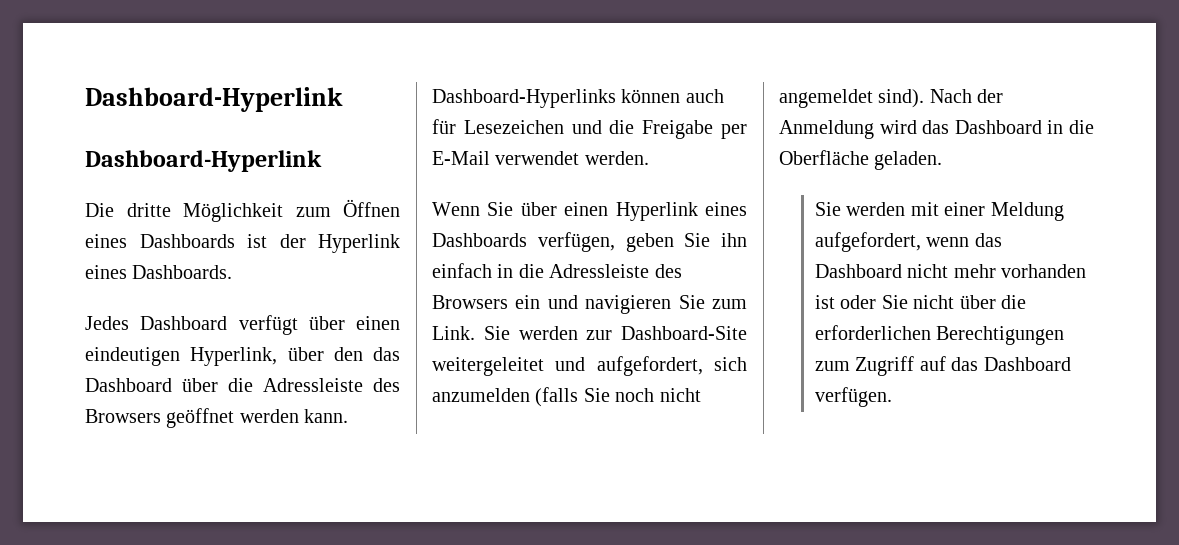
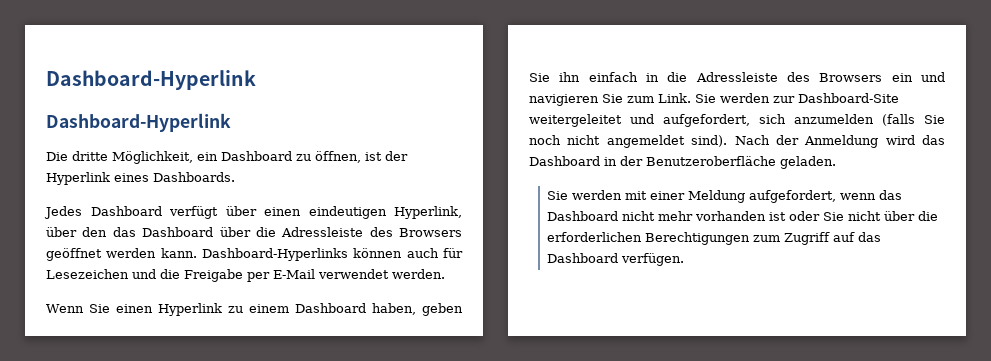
[183,199,400,222] [85,234,235,248] Möglichkeit zum Öffnen eines Dashboards -> [112,151,361,164] Möglichkeit, ein Dashboard zu öffnen,
[520,202,557,216] über -> (110, 308) none
[705,202,747,216] [432,232,615,252] eines Dashboards verfügen, -> [227,303,416,315] zu einem Dashboard haben,
[1069,120,1094,134] [779,150,869,165] die Oberfläche -> [620,156,776,166] der Benutzeroberfläche

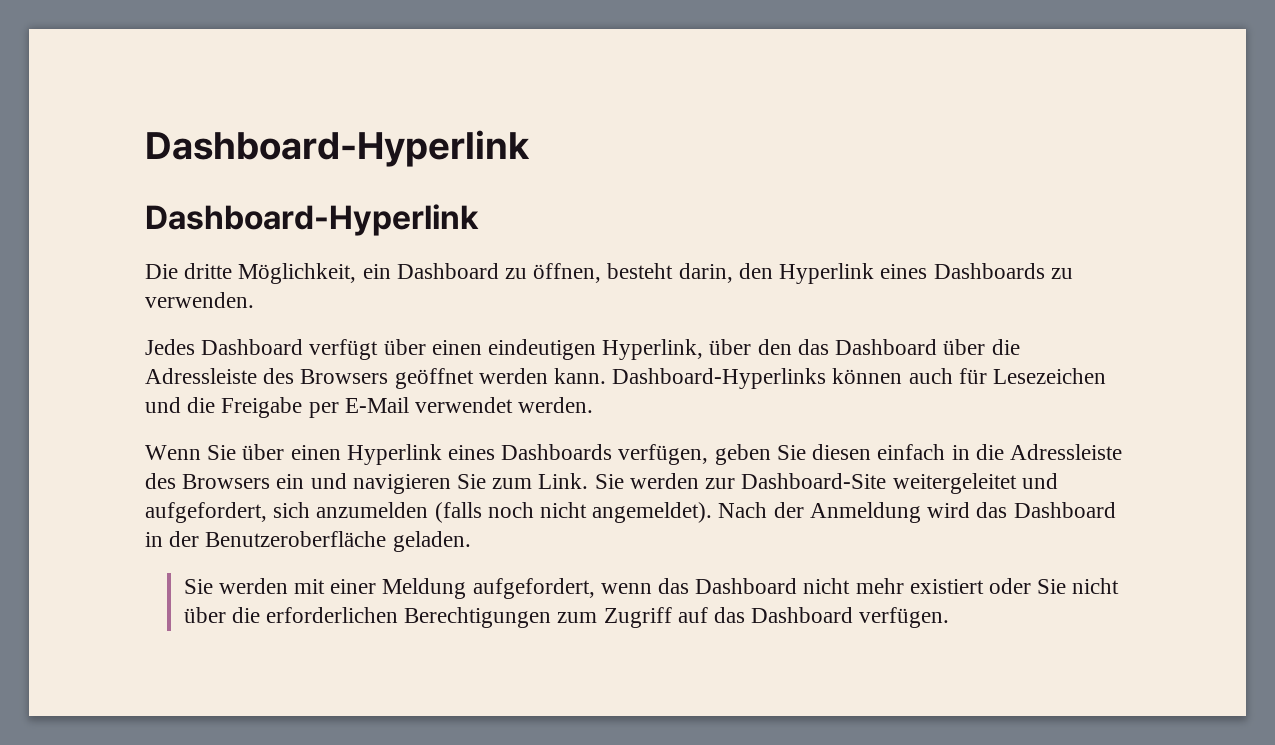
[365,151,408,161] [46,172,235,185] ist der Hyperlink eines Dashboards. -> [607,263,1073,284] [145,292,254,308] besteht darin, den Hyperlink eines Dashboards zu verwenden.
(110, 308) none -> [242,444,285,460] über
[227,303,416,315] zu einem Dashboard haben, -> [448,444,709,465] eines Dashboards verfügen,
[559,72,581,82] ihn -> [812,444,872,460] diesen
[924,115,945,124] Sie -> (482, 512) none
[606,135,728,148] angemeldet sind). -> [592,502,713,523] angemeldet).
[694,211,786,221] vorhanden ist -> [909,579,984,594] existiert

